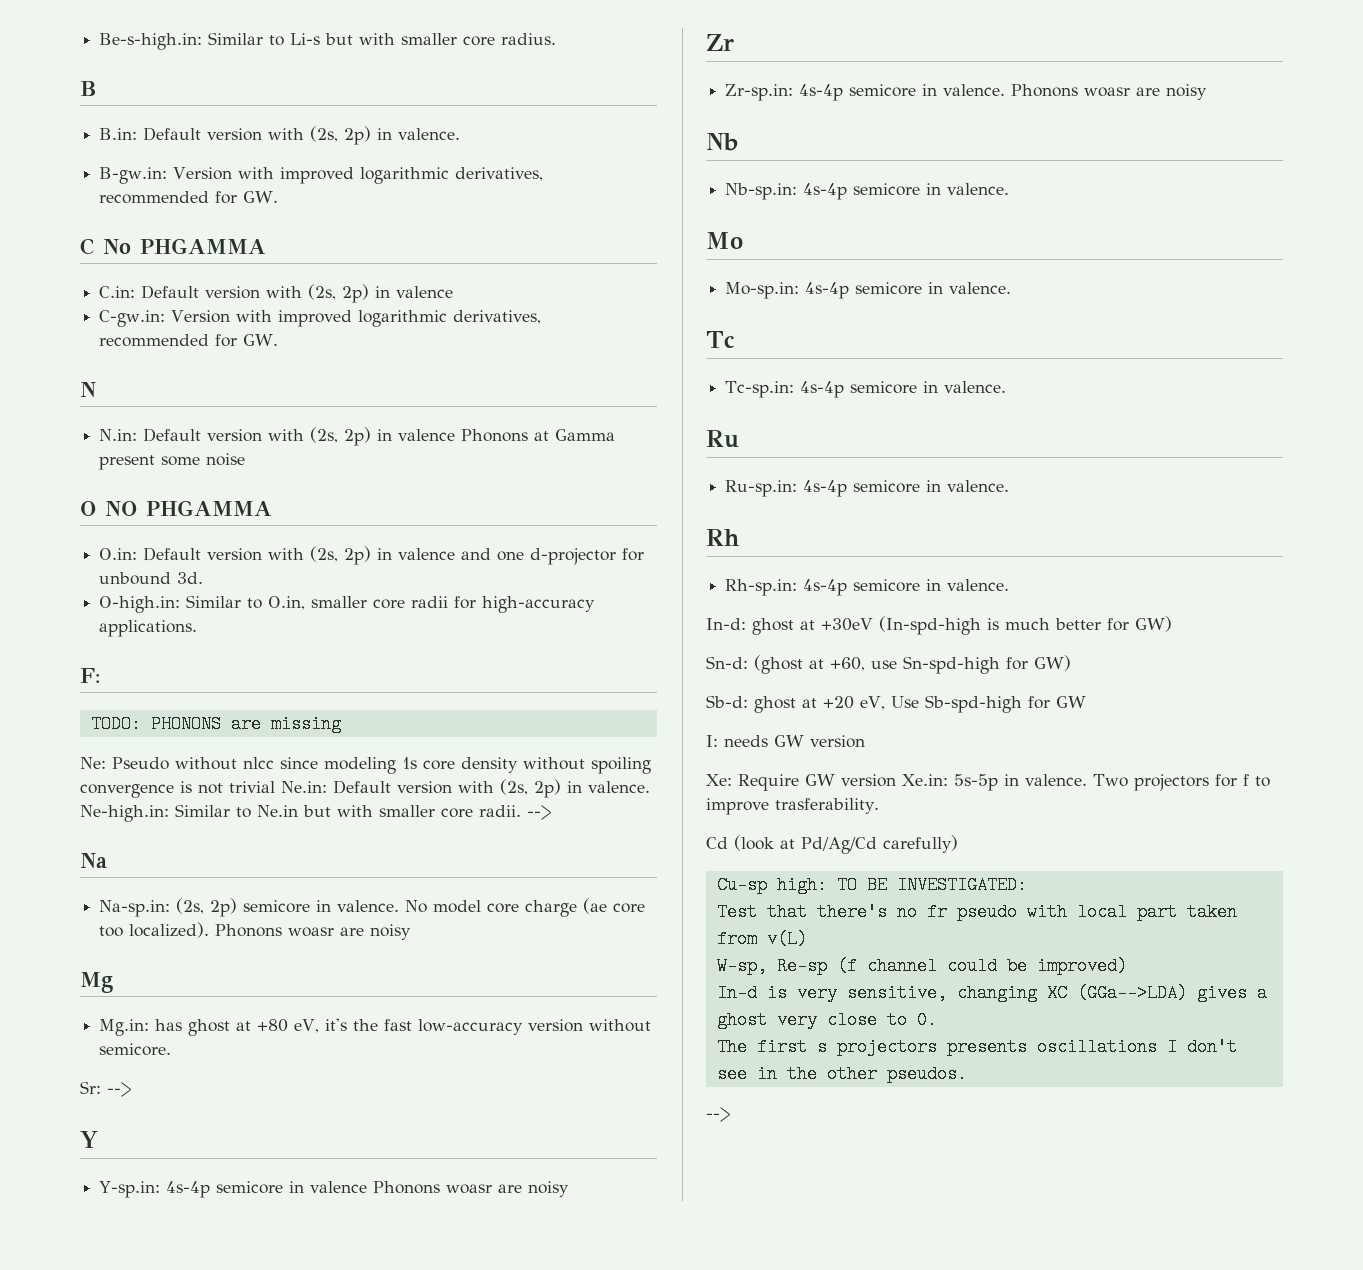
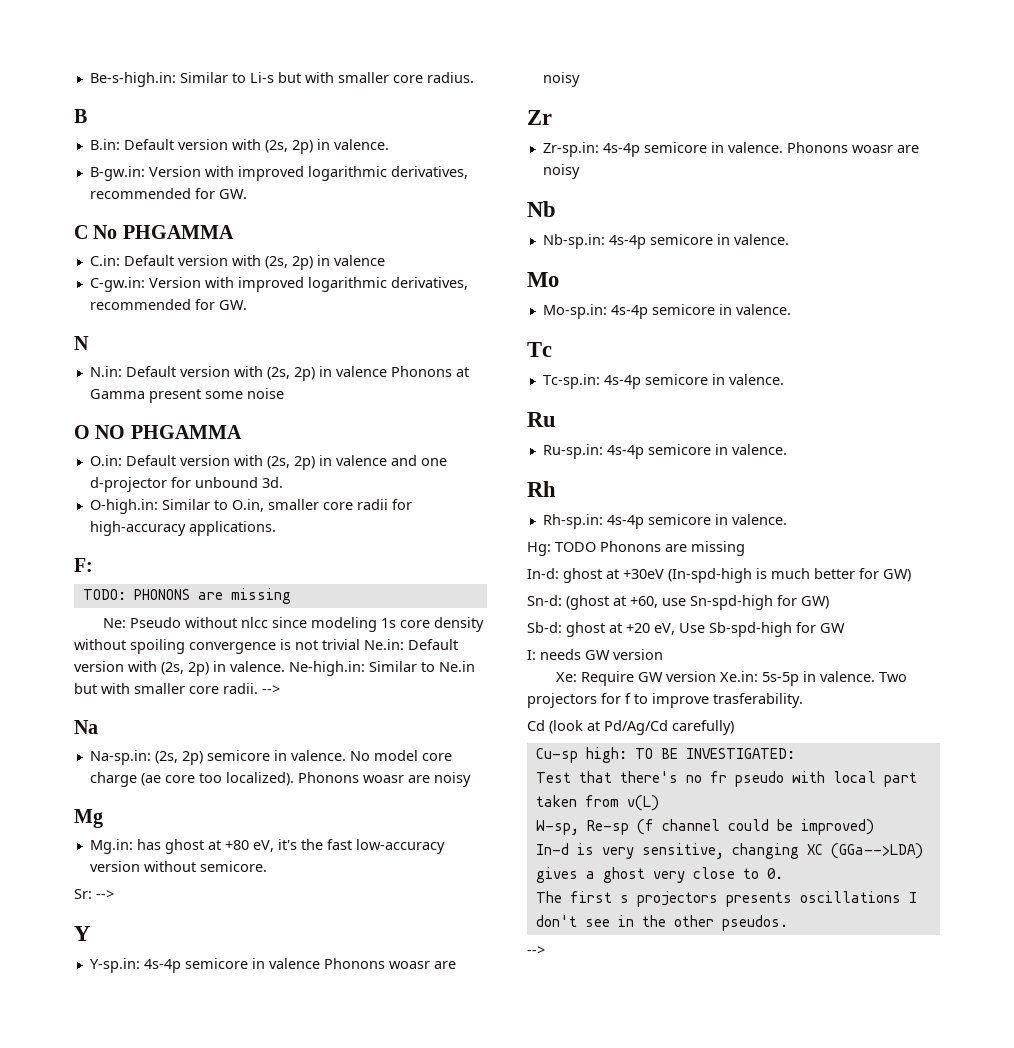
(1010, 585) none -> [527,541,745,556] // Hg: TODO Phonons are missing

